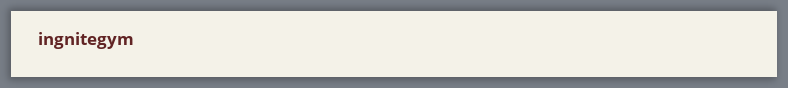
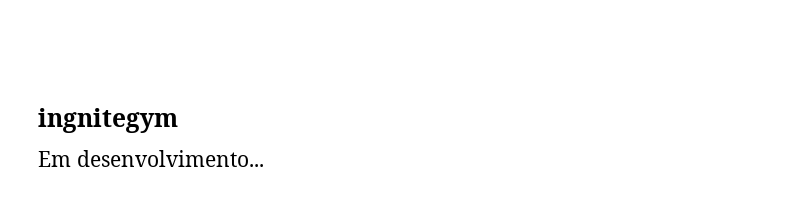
(134, 40) none -> [38,150,264,167] // Em desenvolvimento...

